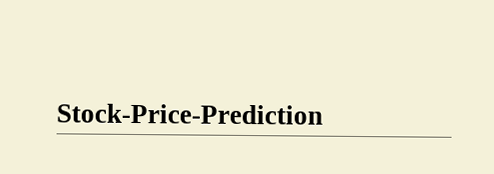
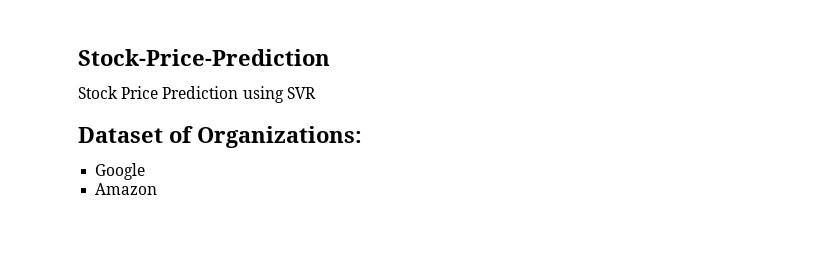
(323, 114) none -> [78,86,316,103] [78,126,362,148] [95,163,146,180] [95,183,158,195] // Stock Price Prediction using SVR // Dataset of Organizations: // Google // Amazon

